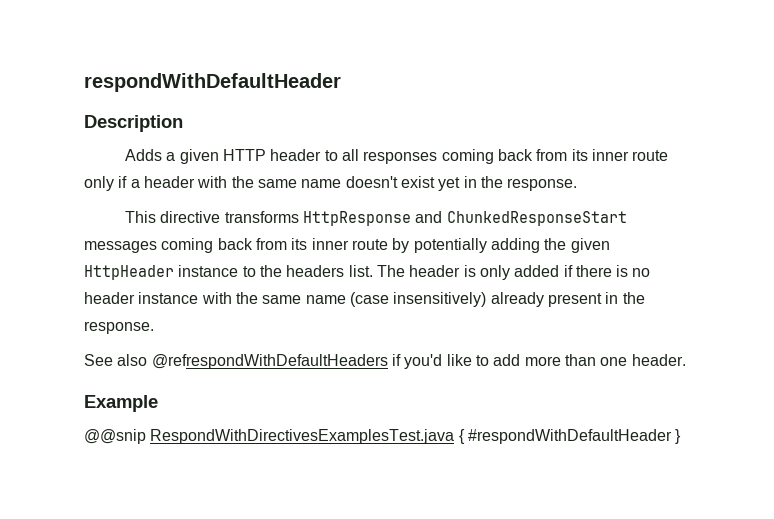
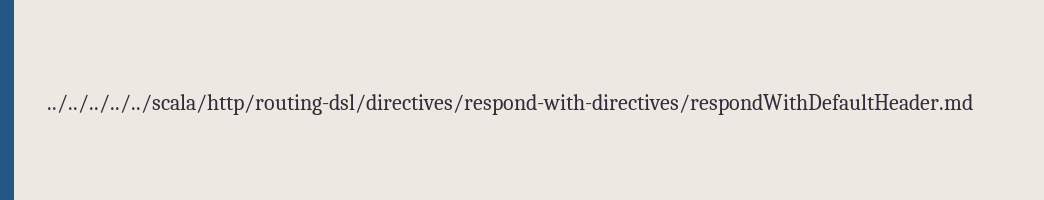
[84,73,341,92] [84,115,183,132] [125,149,669,164] [84,176,578,191] [125,211,627,226] [84,238,610,253] [84,265,651,280] [84,292,645,307] [84,321,154,334] [84,354,686,369] [84,395,158,412] [84,429,682,444] respondWithDefaultHeader // Description // Adds a given HTTP header to all responses coming back from its inner route only if a header with the same name doesn't exist yet in the response. // This directive transforms HttpResponse and ChunkedResponseStart messages coming back from its inner route by potentially adding the given HttpHeader instance to the headers list. The header is only added if there is no header instance with the same name (case insensitively) already present in the response. // See also @refrespondWithDefaultHeaders if you'd like to add more than one header. // Example // @@snip RespondWithDirectivesExamplesTest.java { #respondWithDefaultHeader } -> [47,94,973,115] ../../../../../scala/http/routing-dsl/directives/respond-with-directives/respondWithDefaultHeader.md

